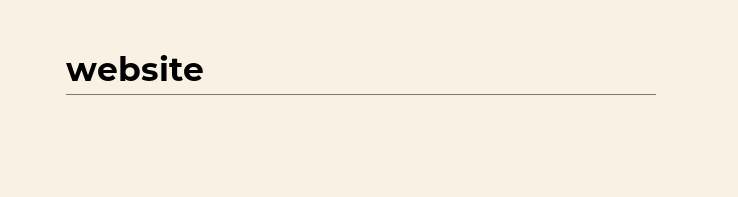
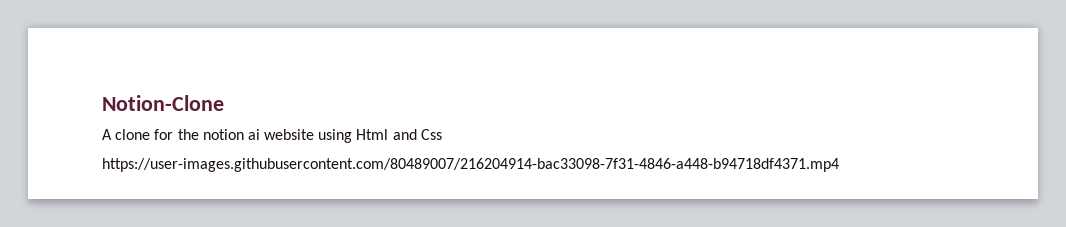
[66,55,204,81] website -> [102,95,224,111] [102,129,442,143] [102,158,839,172] Notion-Clone // A clone for the notion ai website using Html and Css // https://user-images.githubusercontent.com/80489007/216204914-bac33098-7f31-4846-a448-b94718df4371.mp4

